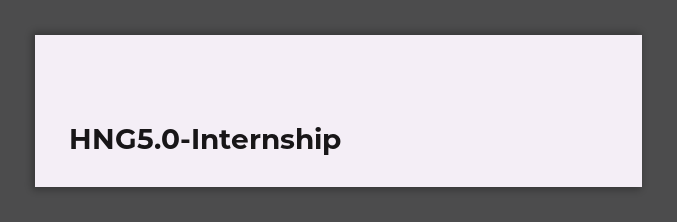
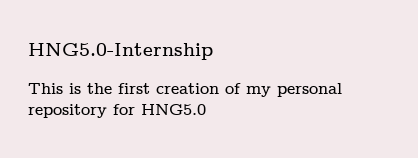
(341, 141) none -> [28,83,342,97] [28,104,206,118] // This is the first creation of my personal repository for HNG5.0

